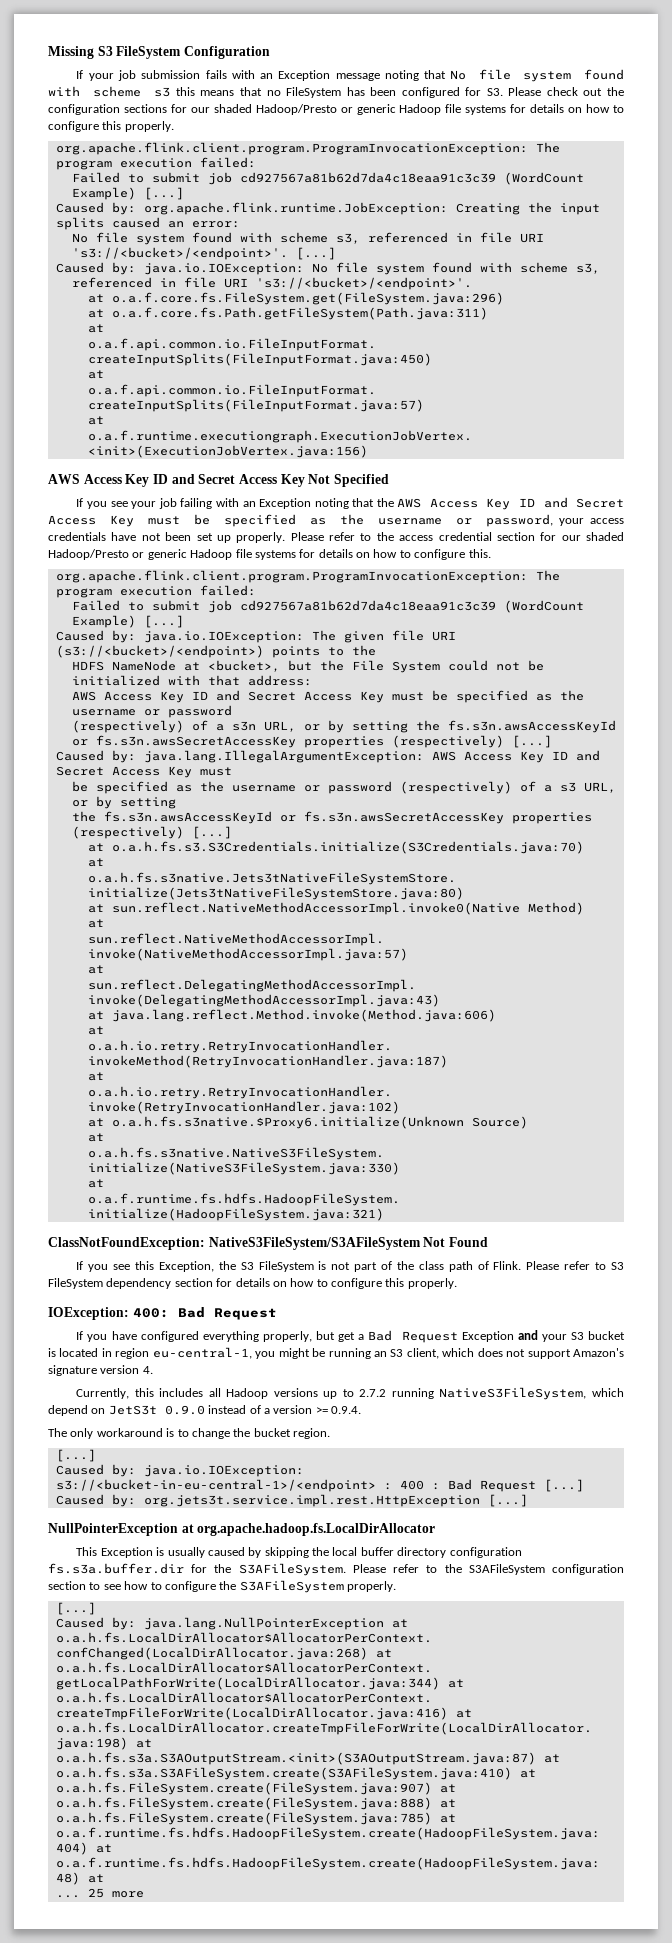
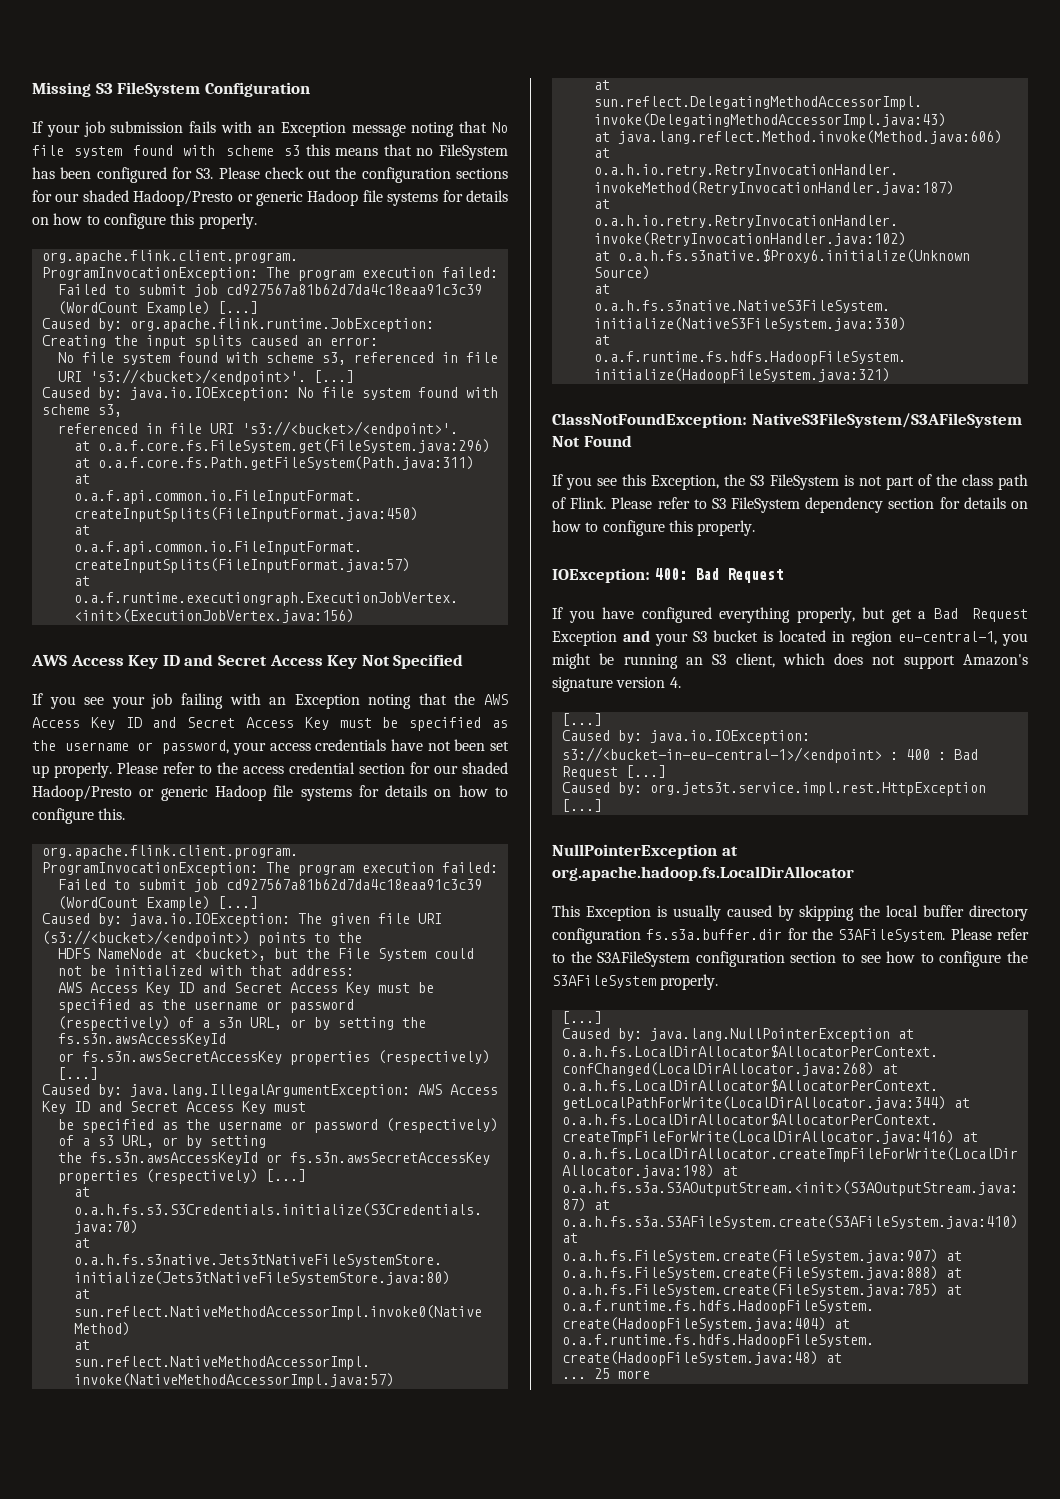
[76,1387,625,1400] [48,1405,361,1416] [48,1428,330,1439] // Currently, this includes all Hadoop versions up to 2.7.2 running NativeS3FileSystem, which depend on JetS3t 0.9.0 instead of a version >= 0.9.4. // The only workaround is to change the bucket region. -> (681, 682) none

